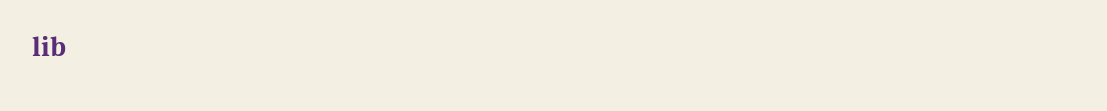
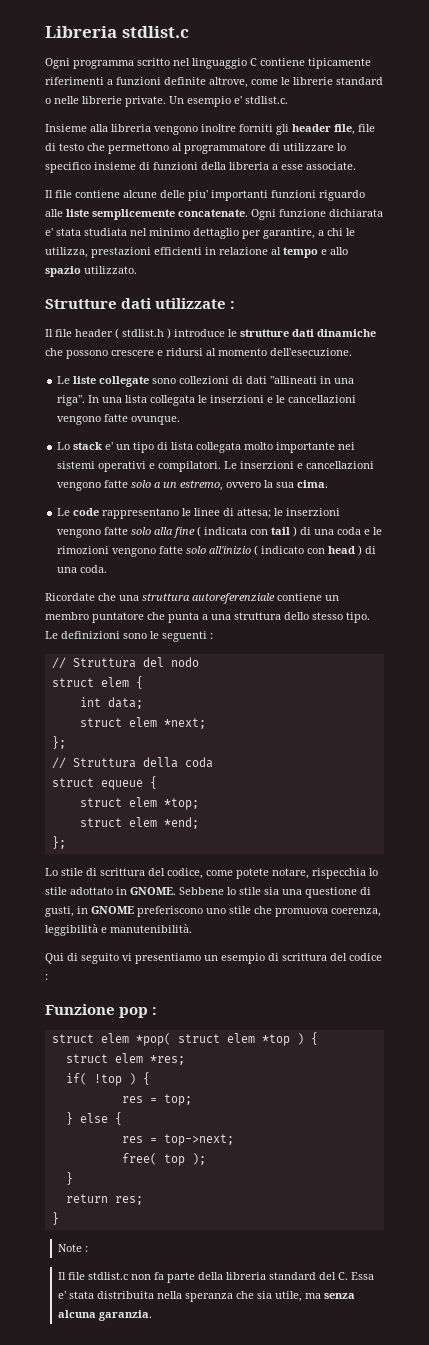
[32,36,66,56] lib -> [45,26,189,38] [45,58,371,69] [45,77,383,88] [45,96,288,107] [45,124,375,135] [45,143,346,154] [45,162,356,173] [45,190,365,201] [45,209,383,220] [45,228,355,239] [45,247,348,258] [45,266,137,277] [45,298,236,309] [45,328,376,339] [45,348,352,359] [57,376,355,387] [57,395,357,406] [57,414,181,425] [57,442,356,453] [57,461,375,472] [57,480,329,491] [57,508,341,519] [57,526,383,538] [57,545,377,557] [57,565,108,573] [45,593,339,604] [45,612,370,623] [45,631,213,642] [51,657,199,669] [51,676,143,689] [79,697,143,709] [79,717,206,729] [51,736,66,749] [51,757,213,769] [51,776,157,790] [79,797,199,810] [79,817,199,829] [51,836,66,849] [45,868,378,879] [45,887,371,898] [45,906,381,917] [45,924,192,936] [45,953,382,964] [45,974,48,980] [45,1004,158,1018] [51,1032,318,1046] [65,1053,185,1065] [65,1072,150,1086] [121,1094,192,1106] [65,1112,122,1125] [121,1134,234,1146] [121,1153,206,1166] [65,1172,73,1185] [65,1194,143,1205] [51,1212,59,1225] [57,1244,88,1252] [57,1272,374,1283] [57,1291,355,1302] [57,1310,152,1321] Libreria stdlist.c // Ogni programma scritto nel linguaggio C contiene tipicamente riferimenti a funzioni definite altrove, come le librerie standard o nelle librerie private. Un esempio e' stdlist.c. // Insieme alla libreria vengono inoltre forniti gli header file, file di testo che permettono al programmatore di utilizzare lo specifico insieme di funzioni della libreria a esse associate. // Il file contiene alcune delle piu' importanti funzioni riguardo alle liste semplicemente concatenate. Ogni funzione dichiarata e' stata studiata nel minimo dettaglio per garantire, a chi le utilizza, prestazioni efficienti in relazione al tempo e allo spazio utilizzato. // Strutture dati utilizzate : // Il file header ( stdlist.h ) introduce le strutture dati dinamiche che possono crescere e ridursi al momento dell'esecuzione. // Le liste collegate sono collezioni di dati "allineati in una riga". In una lista collegata le inserzioni e le cancellazioni vengono fatte ovunque. // Lo stack e' un tipo di lista collegata molto importante nei sistemi operativi e compilatori. Le inserzioni e cancellazioni vengono fatte solo a un estremo, ovvero la sua cima. // Le code rappresentano le linee di attesa; le inserzioni vengono fatte solo alla fine ( indicata con tail ) di una coda e le rimozioni vengono fatte solo all'inizio ( indicato con head ) di una coda. // Ricordate che una struttura autoreferenziale contiene un membro puntatore che punta a una struttura dello stesso tipo. Le definizioni sono le seguenti : // // Struttura del nodo // struct elem { // int data; // struct elem *next; // }; // // Struttura della coda // struct equeue { // struct elem *top; // struct elem *end; // }; // Lo stile di scrittura del codice, come potete notare, rispecchia lo stile adottato in GNOME. Sebbene lo stile sia una questione di gusti, in GNOME preferiscono uno stile che promuova coerenza, leggibilità e manutenibilità. // Qui di seguito vi presentiamo un esempio di scrittura del codice : // Funzione pop : // struct elem *pop( struct elem *top ) { // struct elem *res; // if( !top ) { // res = top; // } else { // res = top->next; // free( top ); // } // return res; // } // Note : // Il file stdlist.c non fa parte della libreria standard del C. Essa e' stata distribuita nella speranza che sia utile, ma senza alcuna garanzia.

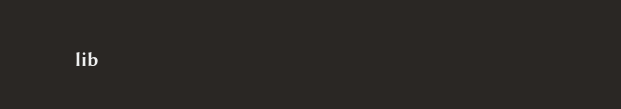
[45,26,189,38] [45,58,371,69] [45,77,383,88] [45,96,288,107] [45,124,375,135] [45,143,346,154] [45,162,356,173] [45,190,365,201] [45,209,383,220] [45,228,355,239] [45,247,348,258] [45,266,137,277] [45,298,236,309] [45,328,376,339] [45,348,352,359] [57,376,355,387] [57,395,357,406] [57,414,181,425] [57,442,356,453] [57,461,375,472] [57,480,329,491] [57,508,341,519] [57,526,383,538] [57,545,377,557] [57,565,108,573] [45,593,339,604] [45,612,370,623] [45,631,213,642] [51,657,199,669] [51,676,143,689] [79,697,143,709] [79,717,206,729] [51,736,66,749] [51,757,213,769] [51,776,157,790] [79,797,199,810] [79,817,199,829] [51,836,66,849] [45,868,378,879] [45,887,371,898] [45,906,381,917] [45,924,192,936] [45,953,382,964] [45,974,48,980] [45,1004,158,1018] [51,1032,318,1046] [65,1053,185,1065] [65,1072,150,1086] [121,1094,192,1106] [65,1112,122,1125] [121,1134,234,1146] [121,1153,206,1166] [65,1172,73,1185] [65,1194,143,1205] [51,1212,59,1225] [57,1244,88,1252] [57,1272,374,1283] [57,1291,355,1302] [57,1310,152,1321] Libreria stdlist.c // Ogni programma scritto nel linguaggio C contiene tipicamente riferimenti a funzioni definite altrove, come le librerie standard o nelle librerie private. Un esempio e' stdlist.c. // Insieme alla libreria vengono inoltre forniti gli header file, file di testo che permettono al programmatore di utilizzare lo specifico insieme di funzioni della libreria a esse associate. // Il file contiene alcune delle piu' importanti funzioni riguardo alle liste semplicemente concatenate. Ogni funzione dichiarata e' stata studiata nel minimo dettaglio per garantire, a chi le utilizza, prestazioni efficienti in relazione al tempo e allo spazio utilizzato. // Strutture dati utilizzate : // Il file header ( stdlist.h ) introduce le strutture dati dinamiche che possono crescere e ridursi al momento dell'esecuzione. // Le liste collegate sono collezioni di dati "allineati in una riga". In una lista collegata le inserzioni e le cancellazioni vengono fatte ovunque. // Lo stack e' un tipo di lista collegata molto importante nei sistemi operativi e compilatori. Le inserzioni e cancellazioni vengono fatte solo a un estremo, ovvero la sua cima. // Le code rappresentano le linee di attesa; le inserzioni vengono fatte solo alla fine ( indicata con tail ) di una coda e le rimozioni vengono fatte solo all'inizio ( indicato con head ) di una coda. // Ricordate che una struttura autoreferenziale contiene un membro puntatore che punta a una struttura dello stesso tipo. Le definizioni sono le seguenti : // // Struttura del nodo // struct elem { // int data; // struct elem *next; // }; // // Struttura della coda // struct equeue { // struct elem *top; // struct elem *end; // }; // Lo stile di scrittura del codice, come potete notare, rispecchia lo stile adottato in GNOME. Sebbene lo stile sia una questione di gusti, in GNOME preferiscono uno stile che promuova coerenza, leggibilità e manutenibilità. // Qui di seguito vi presentiamo un esempio di scrittura del codice : // Funzione pop : // struct elem *pop( struct elem *top ) { // struct elem *res; // if( !top ) { // res = top; // } else { // res = top->next; // free( top ); // } // return res; // } // Note : // Il file stdlist.c non fa parte della libreria standard del C. Essa e' stata distribuita nella speranza che sia utile, ma senza alcuna garanzia. -> [75,52,98,67] lib

